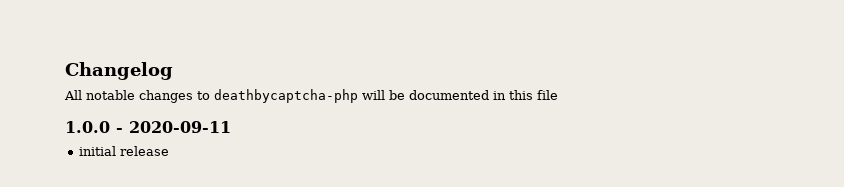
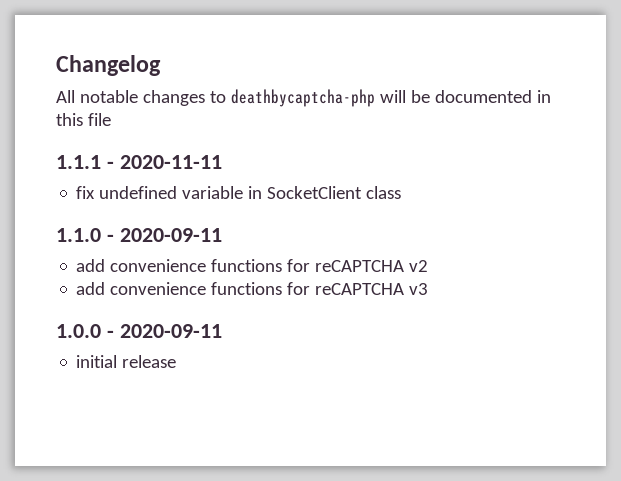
(558, 95) none -> [56,155,222,169] [76,186,402,199] [56,228,222,242] [76,259,429,272] [76,282,429,295] // 1.1.1 - 2020-11-11 // fix undefined variable in SocketClient class // 1.1.0 - 2020-09-11 // add convenience functions for reCAPTCHA v2 // add convenience functions for reCAPTCHA v3

